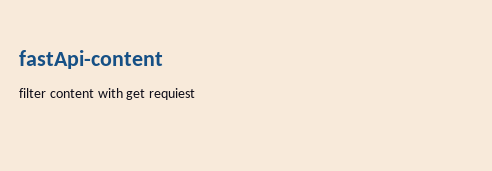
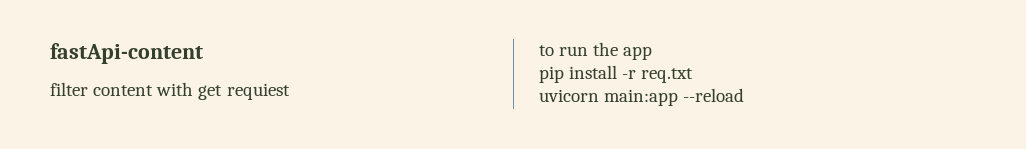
(196, 94) none -> [539,42,653,60] [539,65,694,83] [539,88,745,106] // to run the app // pip install -r req.txt // uvicorn main:app --reload

